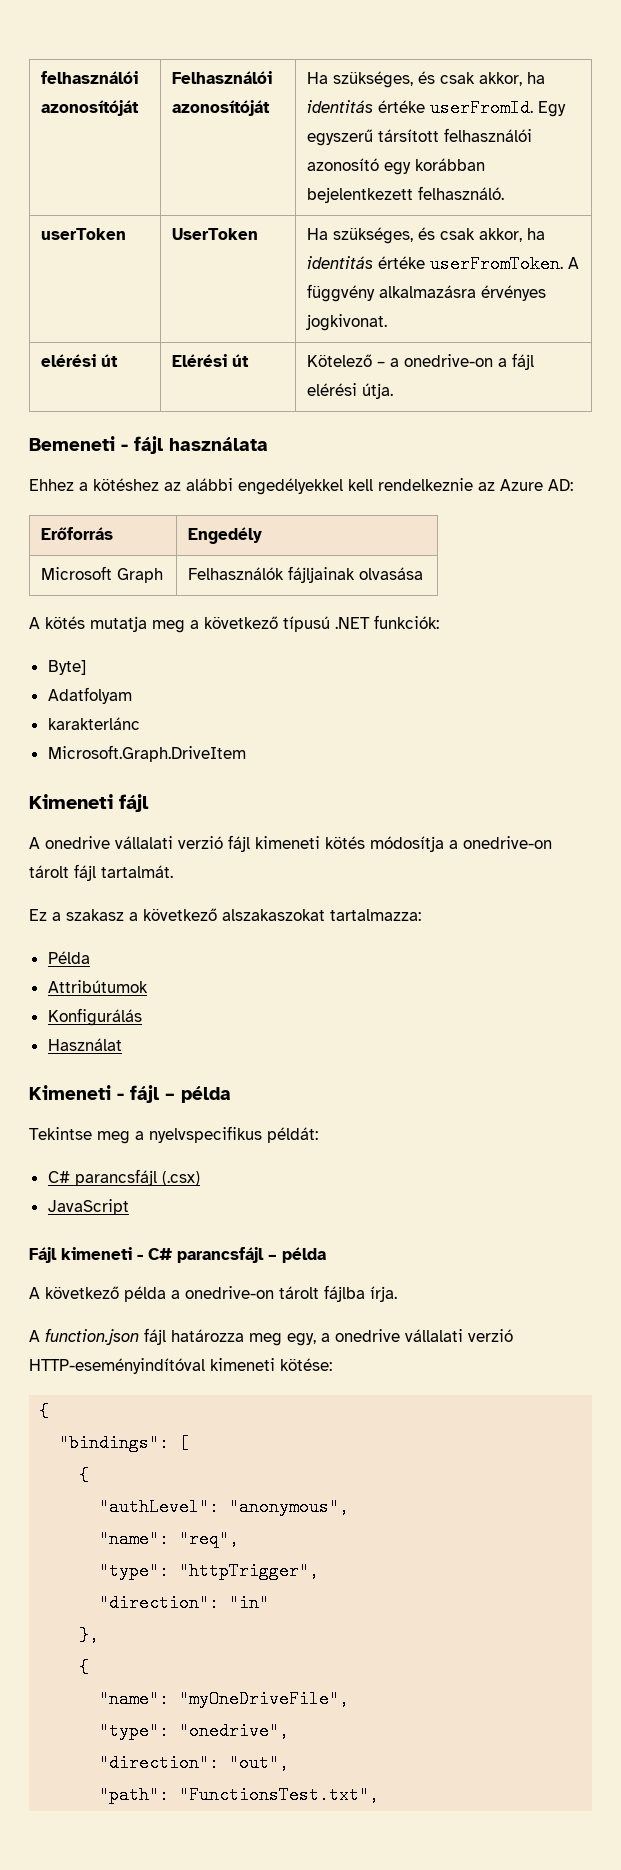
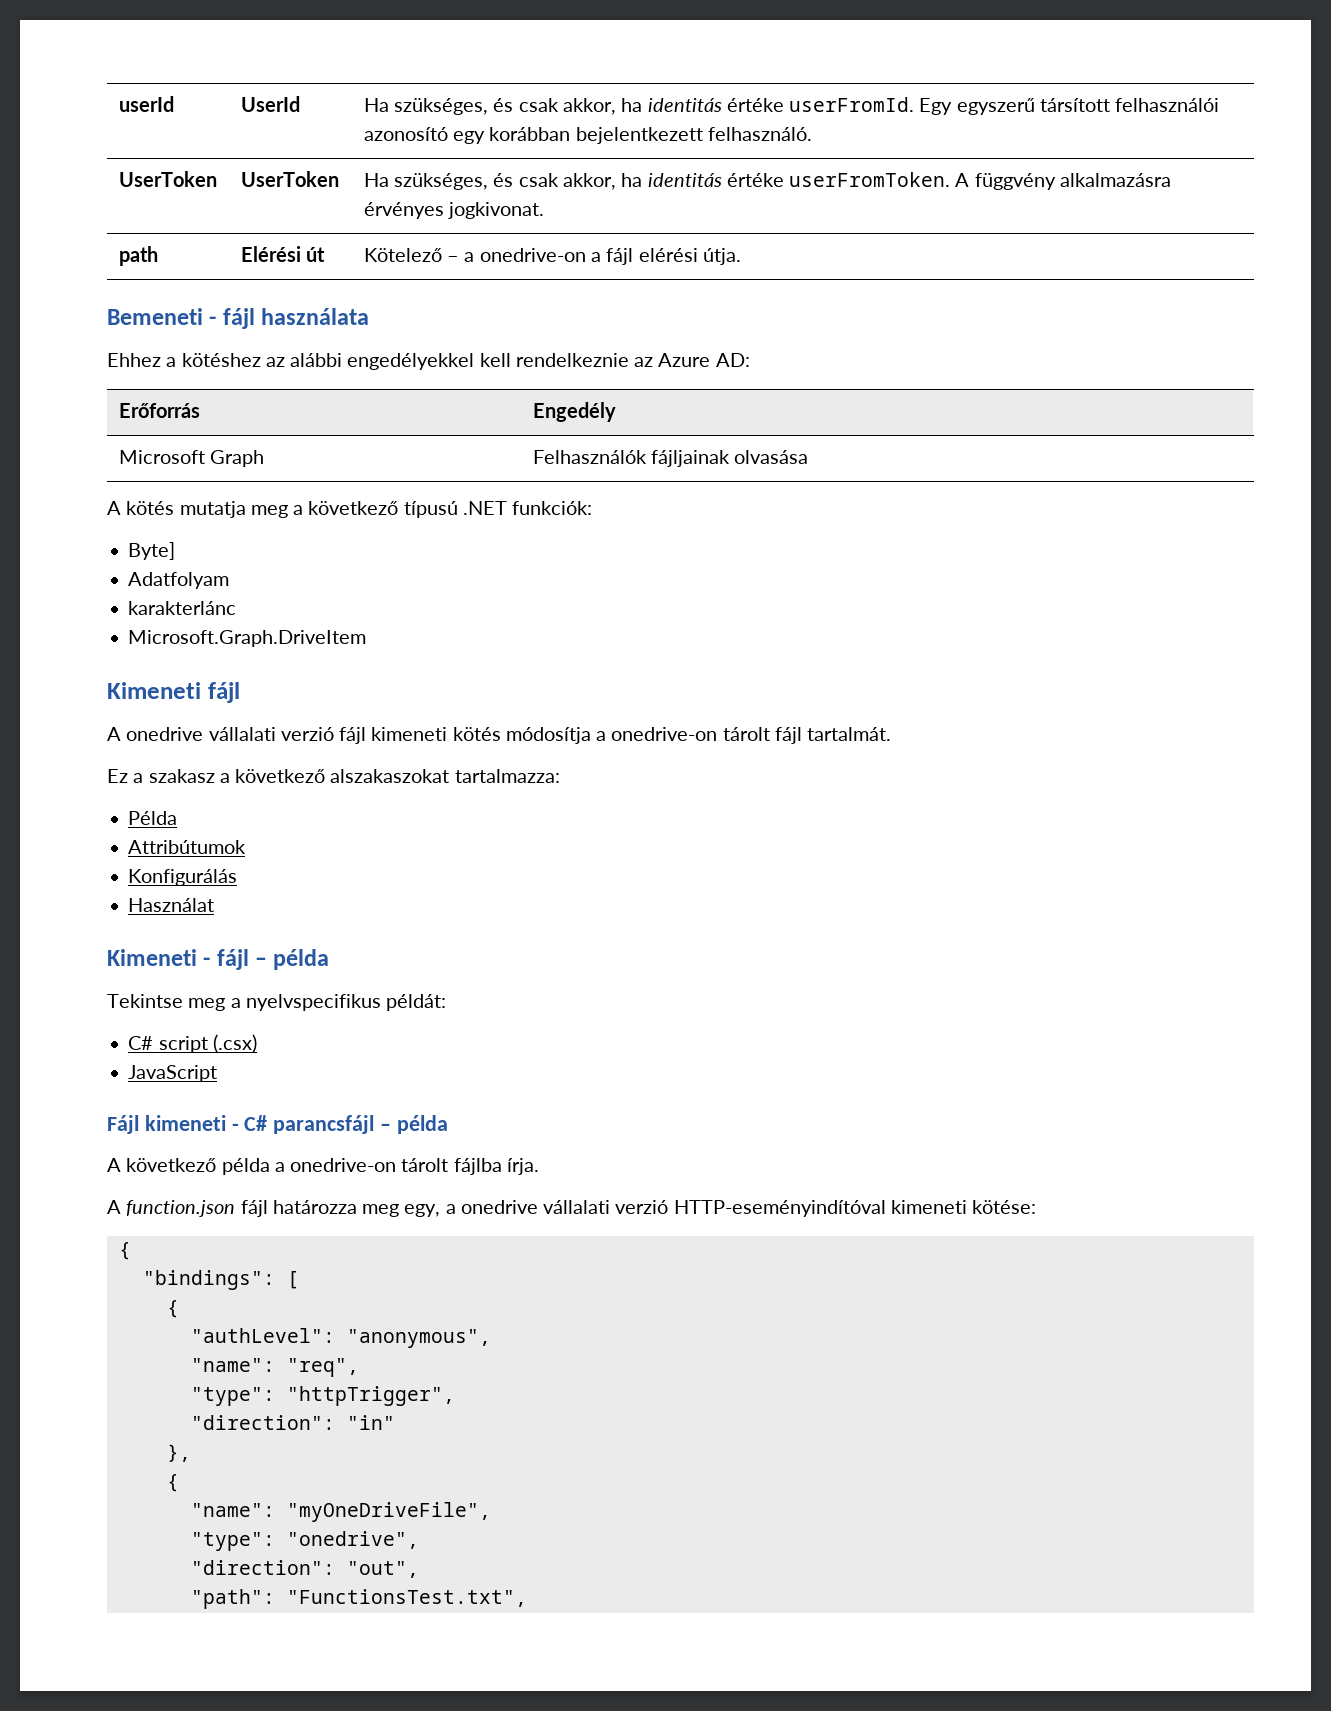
[40,71,138,84] [40,100,139,116] [171,71,272,84] [171,100,270,116] felhasználói azonosítóját | Felhasználói azonosítóját -> [118,96,174,112] [240,96,300,112] userId | UserId
[40,228,126,240] userToken -> [118,171,217,187] UserToken
[40,354,118,367] elérési út -> [118,246,158,266] path
[74,1169,157,1186] parancsfájl -> [158,1036,208,1053] script

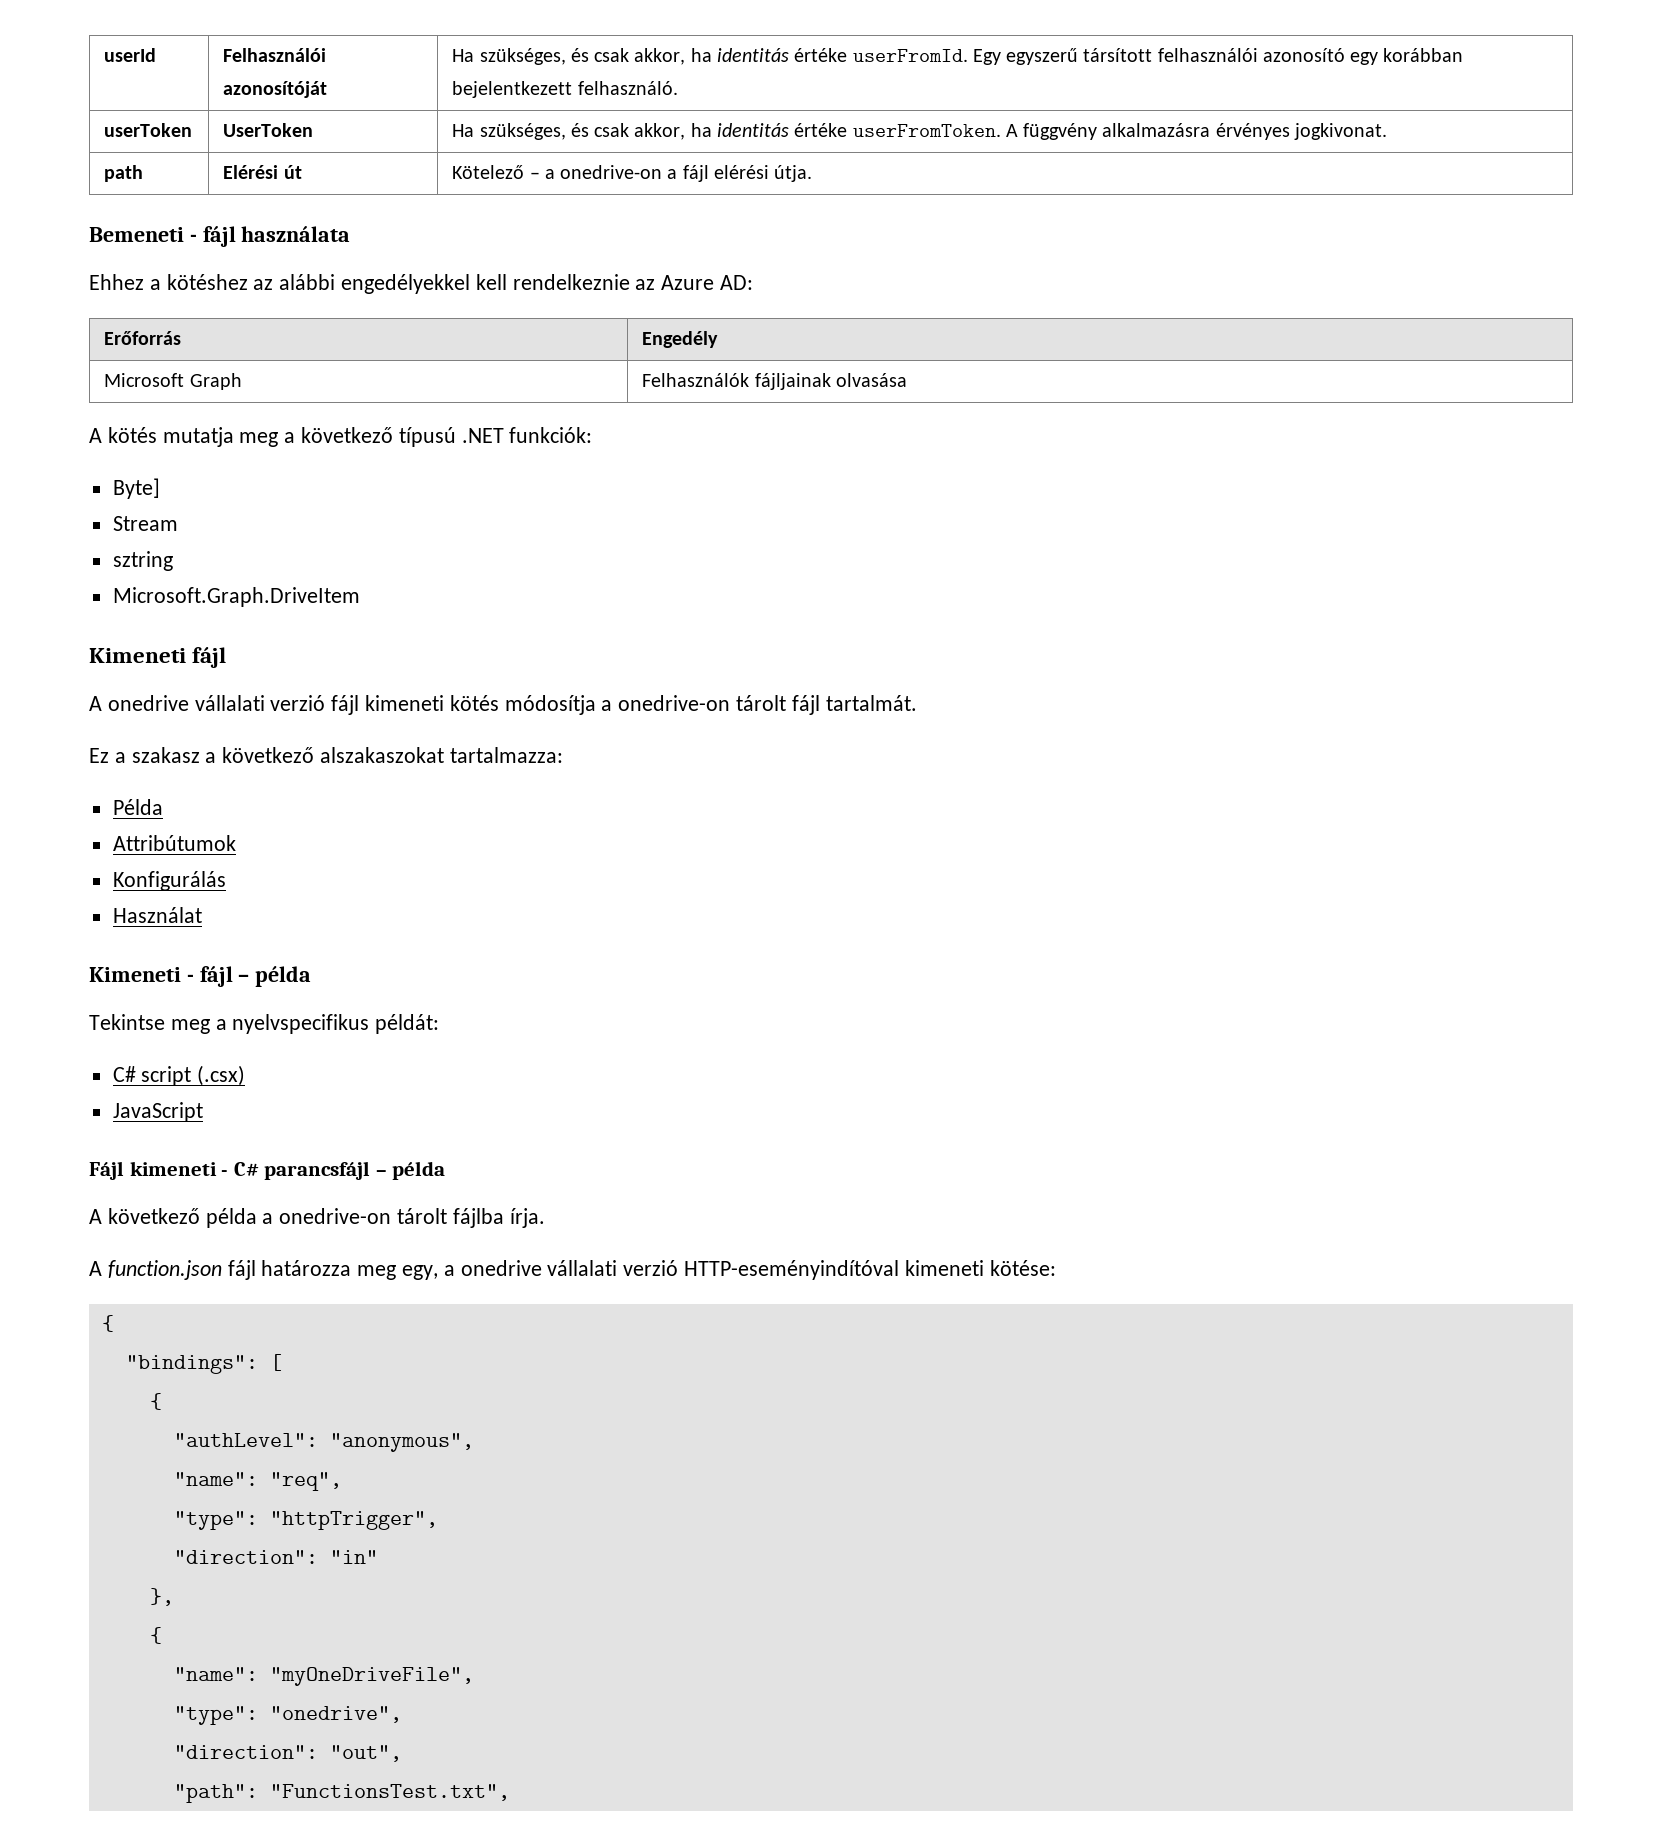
[240,96,300,112] UserId -> [223,48,327,62] [223,81,328,98] Felhasználói azonosítóját
[118,171,217,187] UserToken -> [104,123,193,137] userToken
[128,572,230,589] [128,601,237,615] Adatfolyam // karakterlánc -> [112,516,178,531] [112,551,173,571] Stream // sztring

